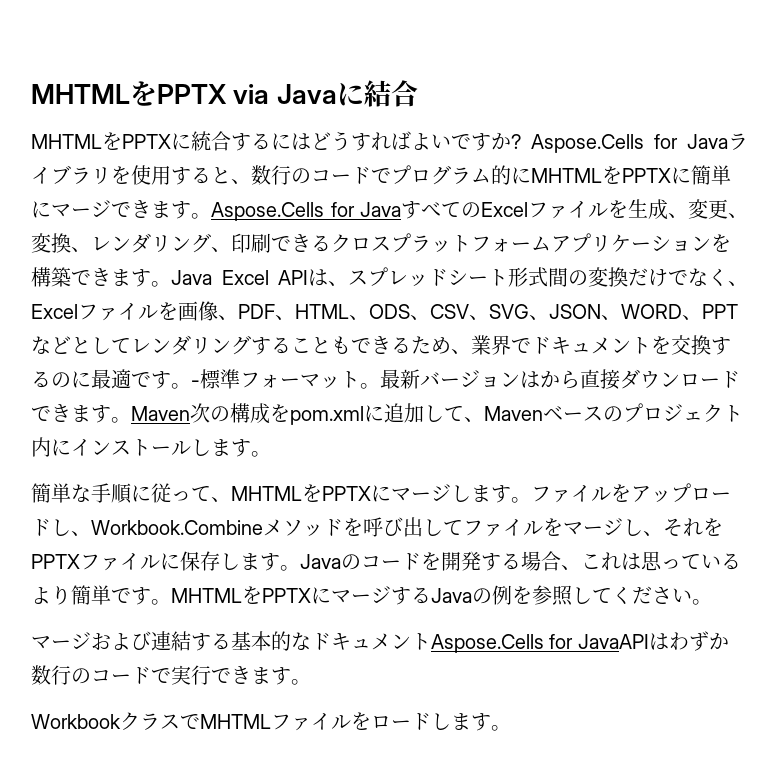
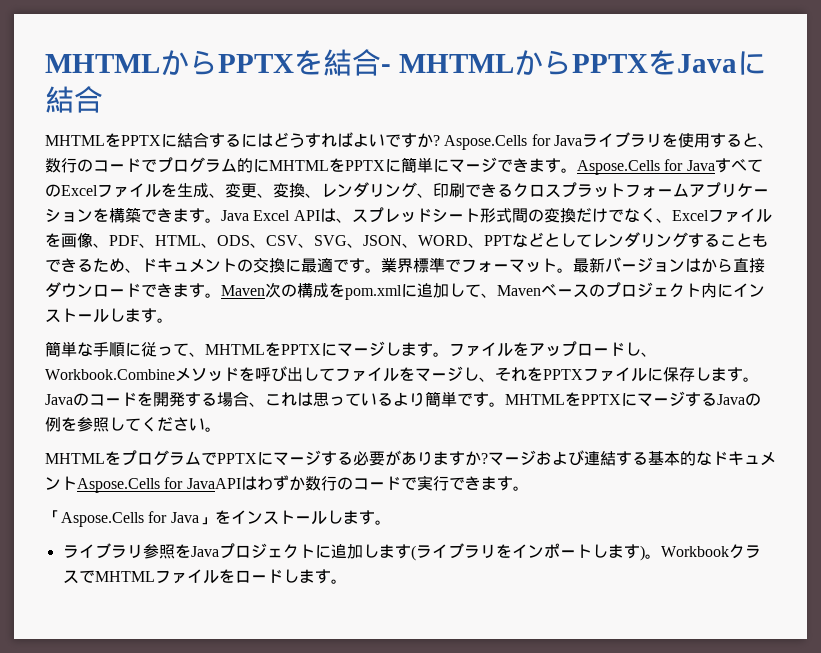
[31,81,270,106] MHTMLをPPTX via -> [45,49,677,76] MHTMLからPPTXを結合- MHTMLからPPTXを
[191,131,211,151] 統 -> [177,133,193,148] 結
[471,335,731,355] [31,371,71,388] 業界でドキュメントを交換するの -> [141,258,285,273] ドキュメントの交換
[191,369,240,389] -標準 -> [381,257,461,273] 業界標準で
(712, 602) none -> [45,450,488,466] MHTMLをプログラムでPPTXにマージする必要がありますか?
(311, 682) none -> [45,510,391,527] [62,543,661,561] 「Aspose.Cells for Java」をインストールします。 // ライブラリ参照をJavaプロジェクトに追加します(ライブラリをインポートします)。

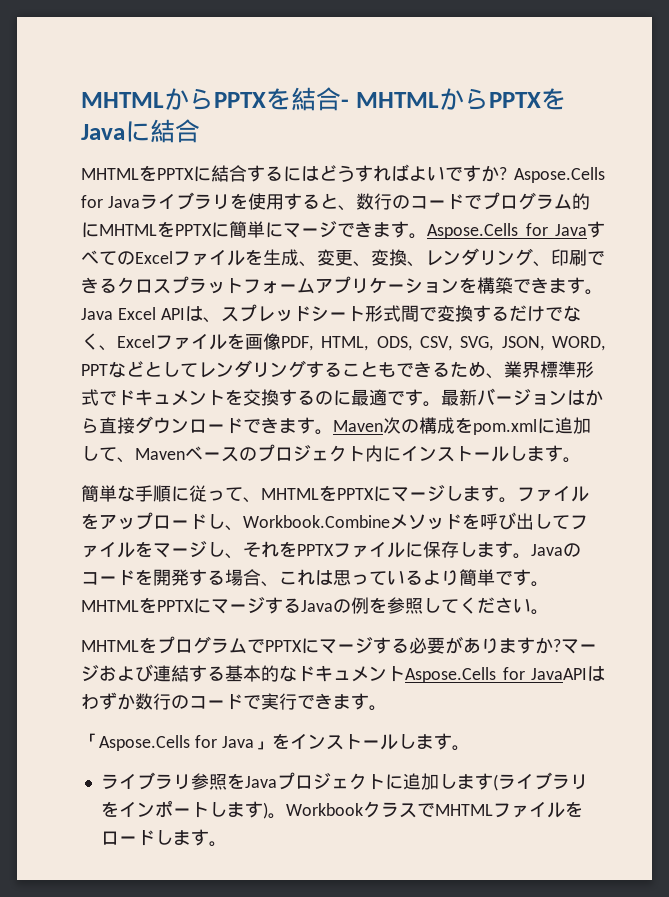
[527,208,576,223] の変換 -> [418,305,509,322] で変換する
[93,235,484,248] 、PDF、HTML、ODS、CSV、SVG、JSON、WORD、 -> [281,336,605,351] PDF, HTML, ODS, CSV, SVG, JSON, WORD,
[141,257,557,273] ドキュメントの交換に最適です。業界標準でフォーマット -> [504,361,594,378] [81,389,423,406] 業界標準形式でドキュメントを交換するのに最適です

